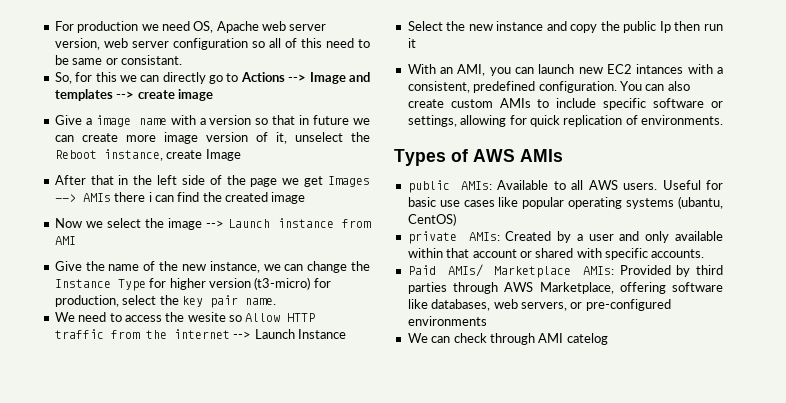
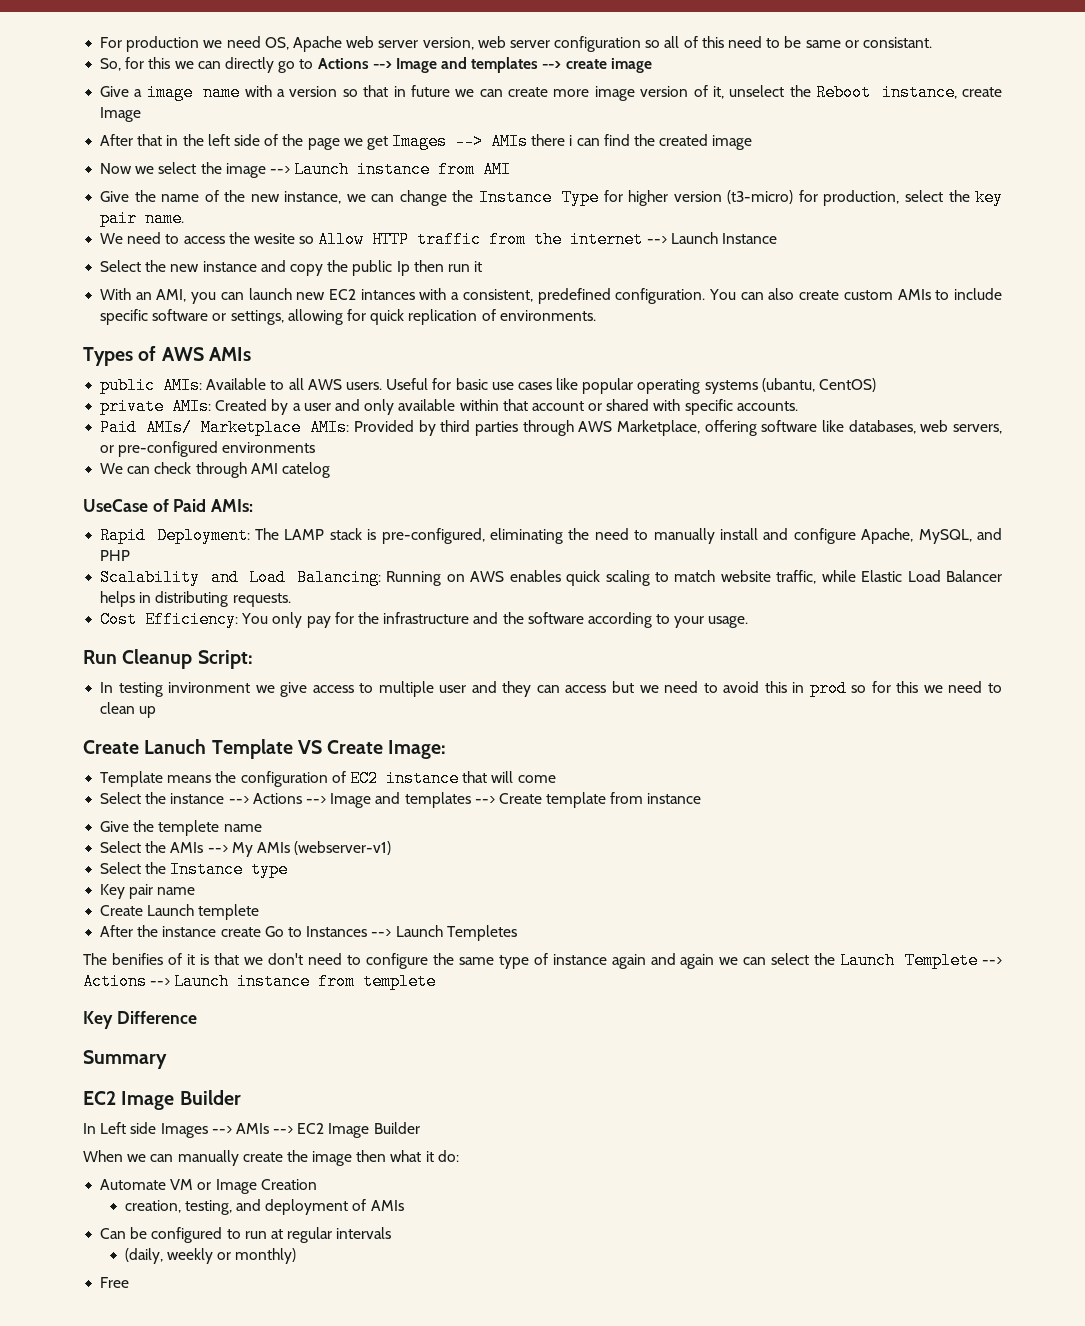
(608, 339) none -> [83,499,254,512] [100,527,1002,544] [100,550,131,561] [100,569,1002,586] [100,591,291,607] [100,611,749,628] [83,649,253,669] [100,680,1003,697] [100,702,157,718] [83,739,447,759] [100,770,556,787] [100,792,702,808] [100,820,262,836] [100,841,392,857] [100,861,289,878] [100,884,196,899] [100,904,260,920] [100,925,517,941] [83,952,1002,969] [83,973,437,990] [83,1011,197,1029] [83,1050,167,1069] [83,1090,241,1110] [83,1122,420,1138] [83,1150,459,1166] [100,1179,317,1194] [124,1199,404,1215] [100,1227,392,1243] [124,1248,297,1264] [100,1277,130,1288] // UseCase of Paid AMIs: // Rapid Deployment: The LAMP stack is pre-configured, eliminating the need to manually install and configure Apache, MySQL, and PHP // Scalability and Load Balancing: Running on AWS enables quick scaling to match website traffic, while Elastic Load Balancer helps in distributing requests. // Cost Efficiency: You only pay for the infrastructure and the software according to your usage. // Run Cleanup Script: // In testing invironment we give access to multiple user and they can access but we need to avoid this in prod so for this we need to clean up // Create Lanuch Template VS Create Image: // Template means the configuration of EC2 instance that will come // Select the instance --> Actions --> Image and templates --> Create template from instance // Give the templete name // Select the AMIs --> My AMIs (webserver-v1) // Select the Instance type // Key pair name // Create Launch templete // After the instance create Go to Instances --> Launch Templetes // The benifies of it is that we don't need to configure the same type of instance again and again we can select the Launch Templete --> Actions --> Launch instance from templete // Key Difference // Summary // EC2 Image Builder // In Left side Images --> AMIs --> EC2 Image Builder // When we can manually create the image then what it do: // Automate VM or Image Creation // creation, testing, and deployment of AMIs // Can be configured to run at regular intervals // (daily, weekly or monthly) // Free

